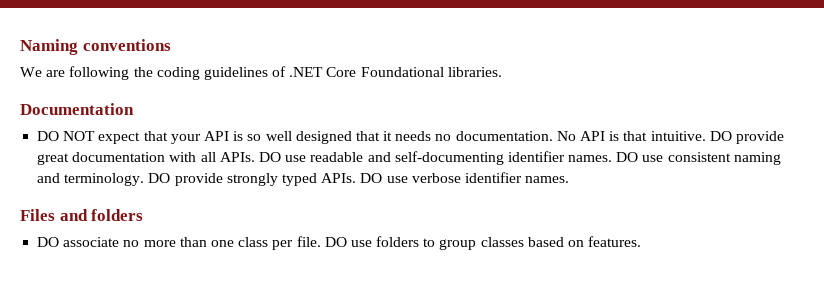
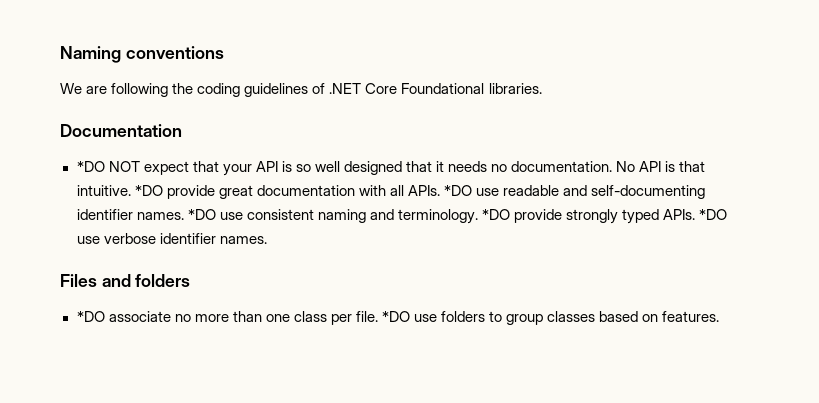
[37,131,60,141] DO -> [76,161,105,172] *DO
[709,131,732,141] DO -> [134,185,163,196] *DO
[258,152,281,162] DO -> [443,185,472,196] *DO
[616,152,639,162] DO -> [187,209,216,220] *DO
[148,173,171,183] DO -> [481,209,510,220] *DO
[360,173,383,183] DO -> [699,209,728,220] *DO
[37,237,60,247] DO -> [76,311,105,322] *DO
[324,237,347,247] DO -> [381,311,410,322] *DO

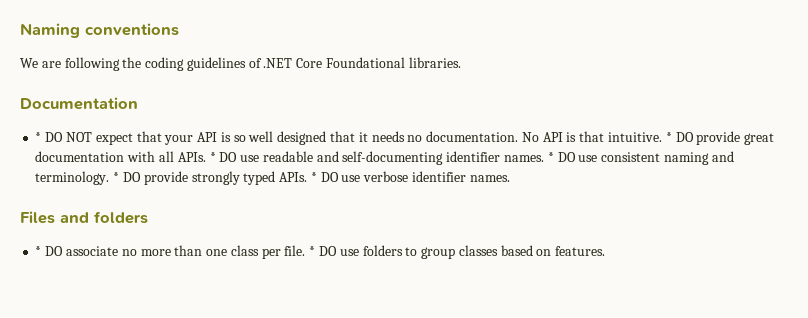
[76,161,105,172] *DO -> [35,132,64,142] * DO
[134,185,163,196] *DO -> [665,132,694,142] * DO
[443,185,472,196] *DO -> [209,152,238,162] * DO
[187,209,216,220] *DO -> [547,152,576,162] * DO
[481,209,510,220] *DO -> [113,172,141,182] * DO
[699,209,728,220] *DO -> [310,172,339,182] * DO
[76,311,105,322] *DO -> [35,246,64,256] * DO
[381,311,410,322] *DO -> [309,246,337,256] * DO

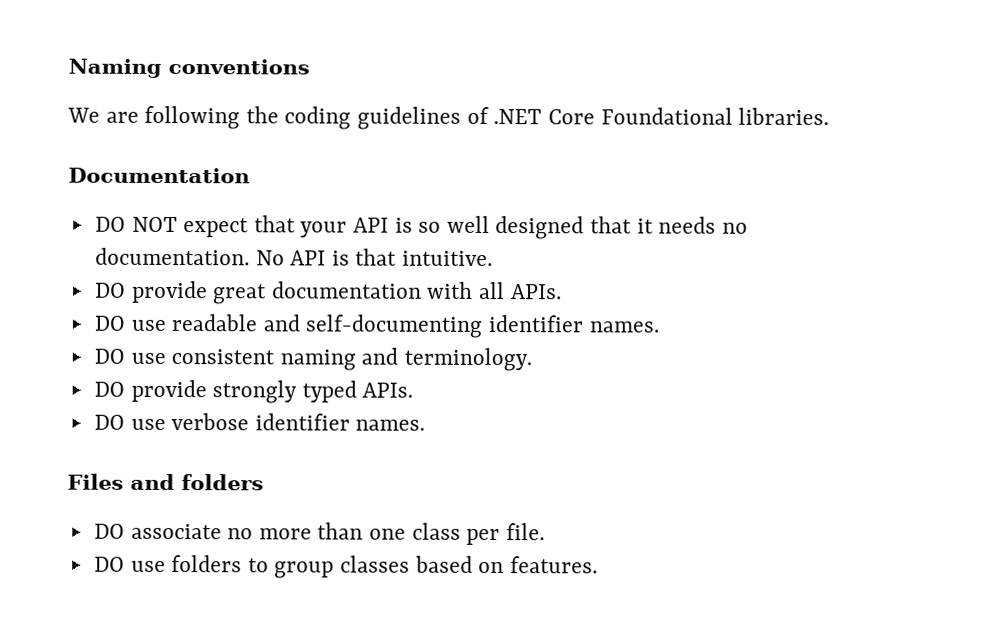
[35,132,42,142] * -> (250, 175) none
[665,132,672,142] * -> (494, 258) //
[209,152,216,162] * -> (562, 292) //
[547,152,554,162] * -> (659, 327) //
[113,172,120,182] * -> (533, 359) //
[310,172,317,182] * -> (414, 390) //
[35,246,42,256] * -> (264, 482) none
[309,246,316,256] * -> (545, 532) //

